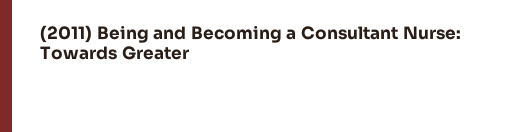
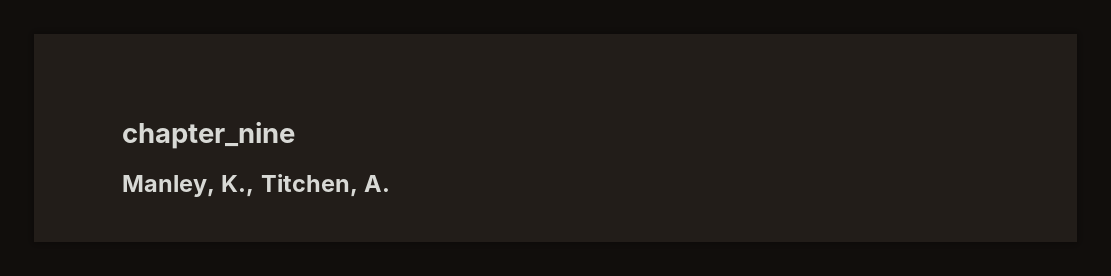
[40,25,461,43] [40,46,189,60] (2011) Being and Becoming a Consultant Nurse: Towards Greater -> [122,121,295,149] [122,174,391,197] chapter_nine // Manley, K., Titchen, A.

